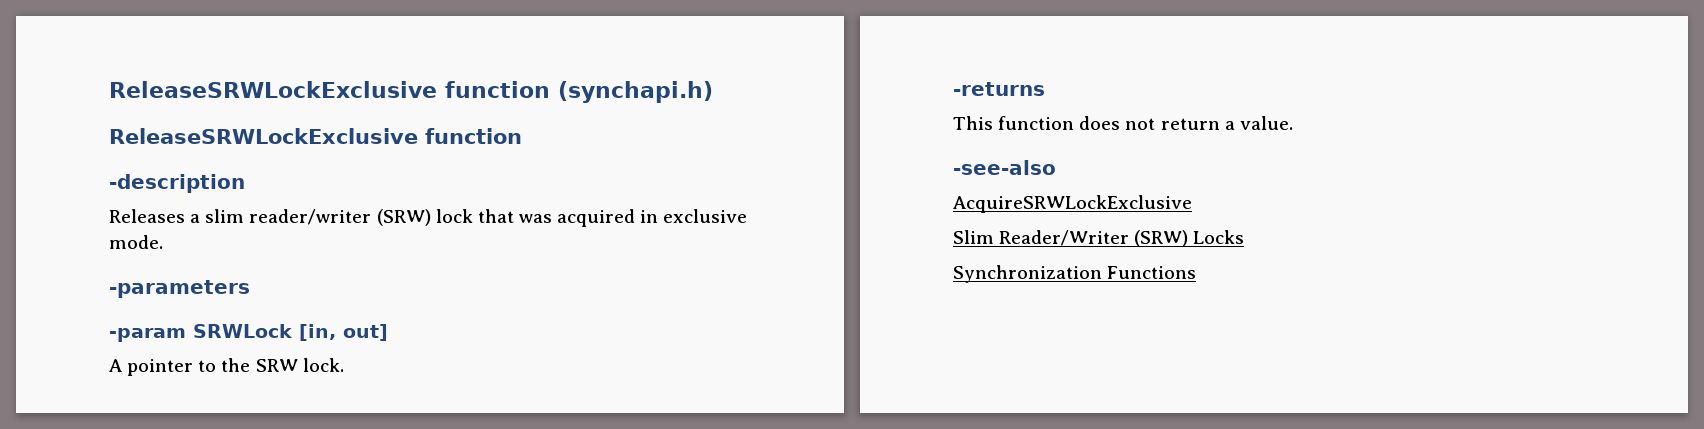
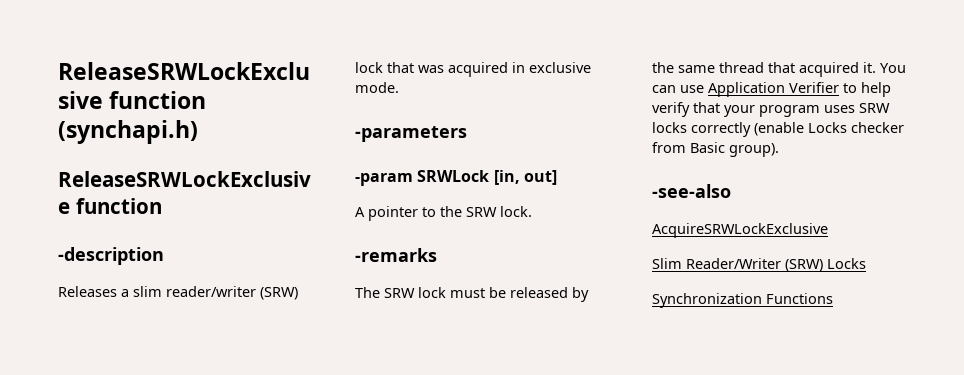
[953,82,1045,96] [953,116,1293,130] -returns // This function does not return a value. -> [355,248,437,262] [355,287,589,302] [652,62,906,77] [652,82,891,97] [652,102,890,117] [652,122,904,137] [652,142,779,157] -remarks // The SRW lock must be released by the same thread that acquired it. You can use Application Verifier to help verify that your program uses SRW locks correctly (enable Locks checker from Basic group).

